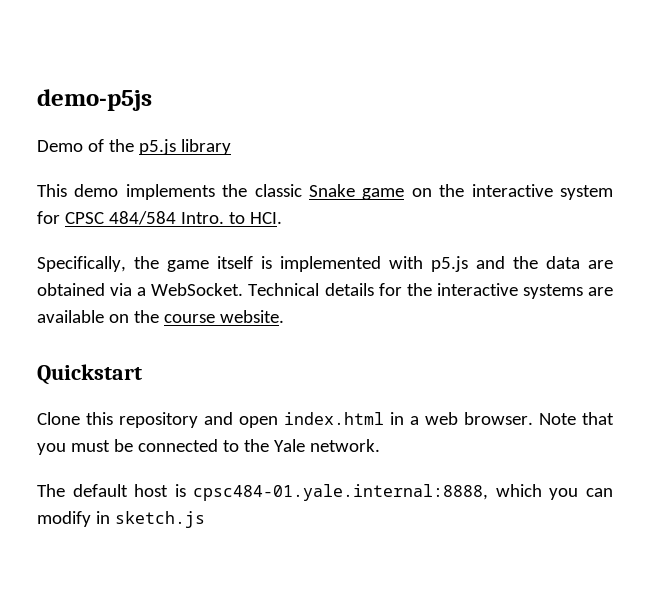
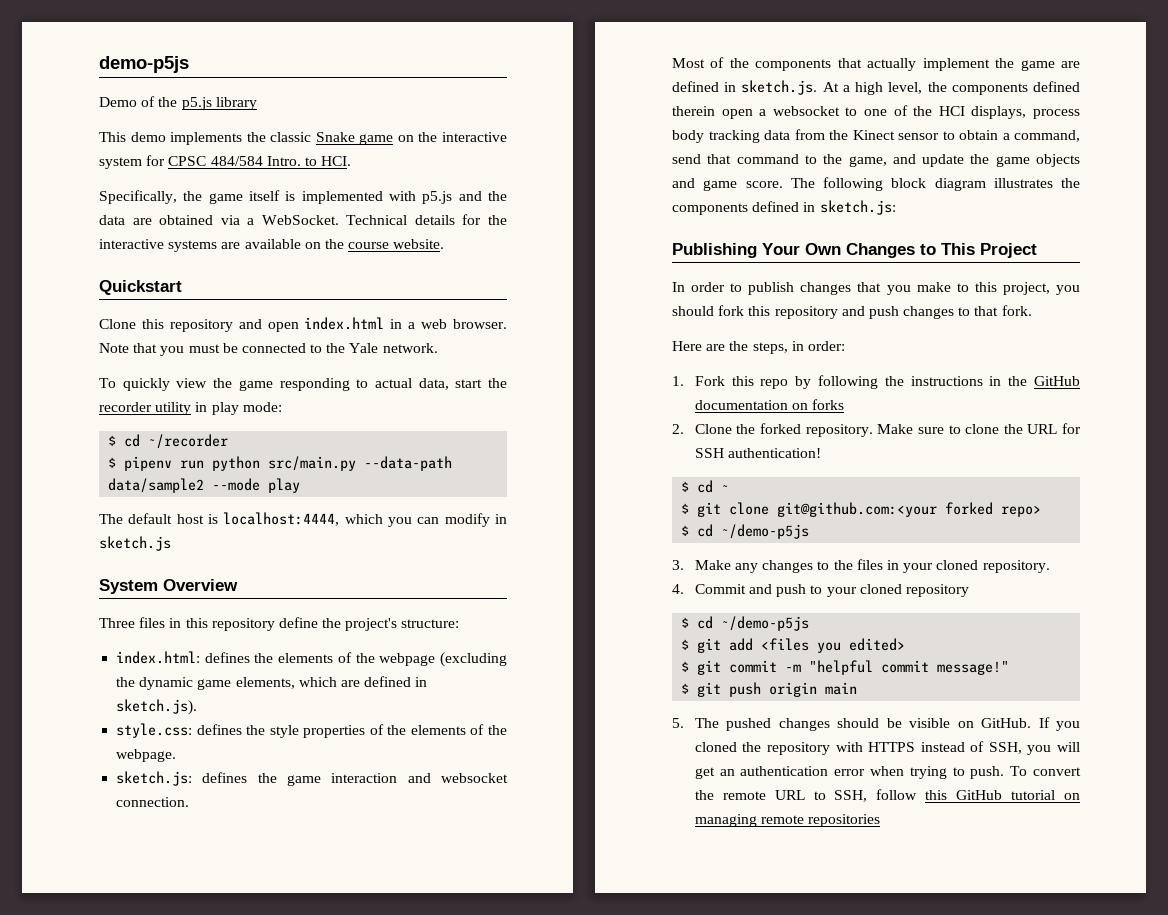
(380, 445) none -> [99,378,507,391] [99,402,282,415] [108,434,229,449] [108,456,453,471] [108,478,301,493] // To quickly view the game responding to actual data, start the recorder utility in play mode: // $ cd ~/recorder // $ pipenv run python src/main.py --data-path data/sample2 --mode play
[193,484,489,501] cpsc484-01.yale.internal:8888, -> [223,512,340,526] localhost:4444,
(205, 519) none -> [99,579,238,594] [99,617,460,631] [116,651,507,667] [116,676,428,690] [116,699,198,715] [116,723,508,738] [116,749,177,762] [116,771,508,786] [116,797,190,807] [672,57,1080,71] [672,80,1080,95] [672,105,1080,119] [672,129,1080,143] [672,154,1080,167] [672,177,1080,191] [672,200,896,215] [672,243,1037,258] [672,282,1080,295] [672,305,1032,319] [672,341,845,354] [672,375,1080,389] [694,399,845,410] [672,423,1081,437] [694,448,822,458] [681,480,730,493] [681,502,1042,517] [681,524,810,539] [672,559,1050,573] [672,584,969,597] [681,616,810,631] [681,638,906,653] [681,660,1010,675] [681,682,858,697] [672,717,1080,731] [694,741,1080,755] [694,766,1081,779] [694,789,1080,802] [694,814,881,827] // System Overview // Three files in this repository define the project's structure: // index.html: defines the elements of the webpage (excluding the dynamic game elements, which are defined in sketch.js). // style.css: defines the style properties of the elements of the webpage. // sketch.js: defines the game interaction and websocket connection. // Most of the components that actually implement the game are defined in sketch.js. At a high level, the components defined therein open a websocket to one of the HCI displays, process body tracking data from the Kinect sensor to obtain a command, send that command to the game, and update the game objects and game score. The following block diagram illustrates the components defined in sketch.js: // Publishing Your Own Changes to This Project // In order to publish changes that you make to this project, you should fork this repository and push changes to that fork. // Here are the steps, in order: // 1. Fork this repo by following the instructions in the GitHub documentation on forks // 2. Clone the forked repository. Make sure to clone the URL for SSH authentication! // $ cd ~ // $ git clone git@github.com:<your forked repo> // $ cd ~/demo-p5js // 3. Make any changes to the files in your cloned repository. // 4. Commit and push to your cloned repository // $ cd ~/demo-p5js // $ git add <files you edited> // $ git commit -m "helpful commit message!" // $ git push origin main // 5. The pushed changes should be visible on GitHub. If you cloned the repository with HTTPS instead of SSH, you will get an authentication error when trying to push. To convert the remote URL to SSH, follow this GitHub tutorial on managing remote repositories

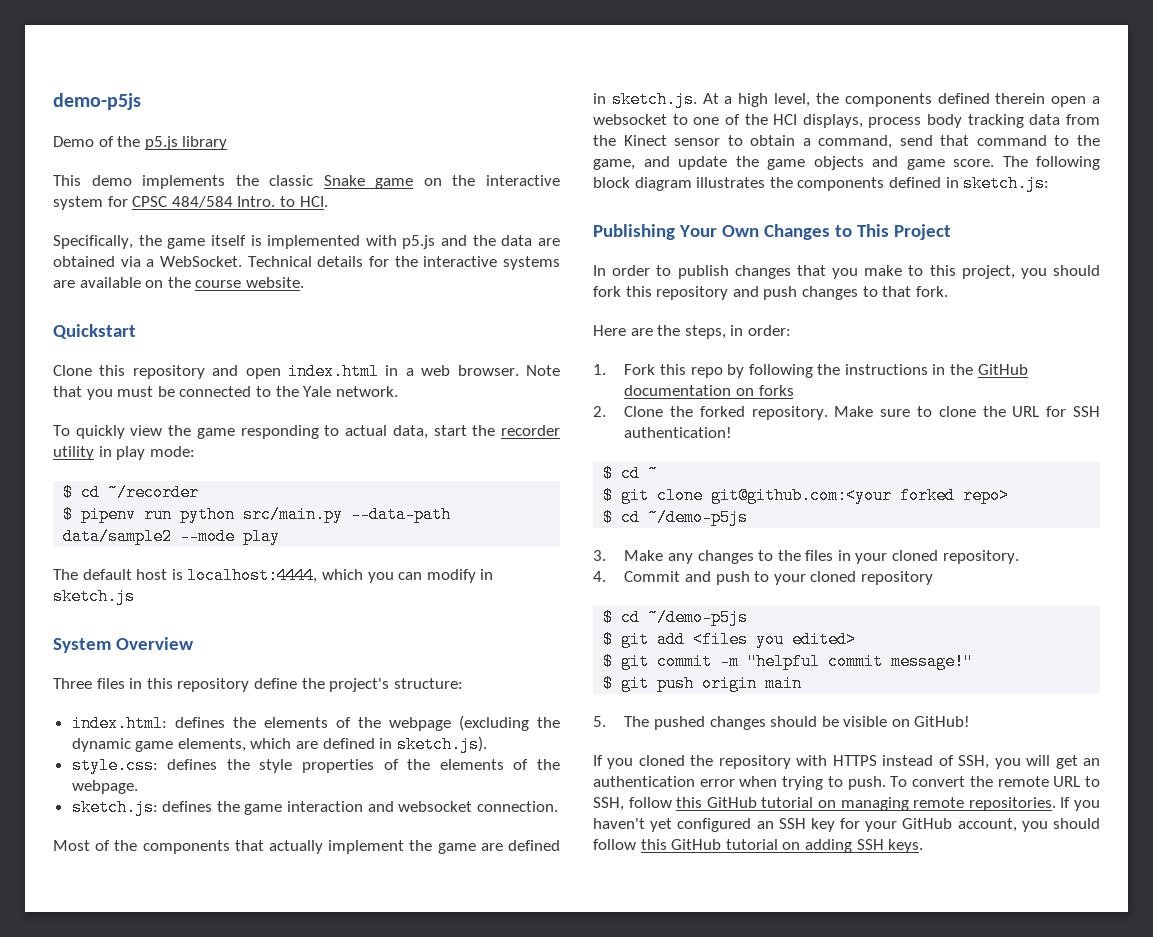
[981,718,1032,728] GitHub. -> [914,716,971,727] GitHub! //
[808,814,881,827] repositories -> [968,797,1100,811] [593,818,1100,832] [593,839,924,853] repositories. If you haven't yet configured an SSH key for your GitHub account, you should follow this GitHub tutorial on adding SSH keys.

